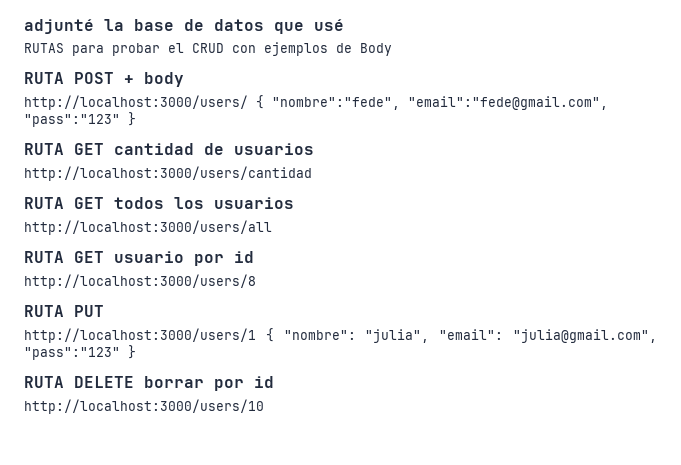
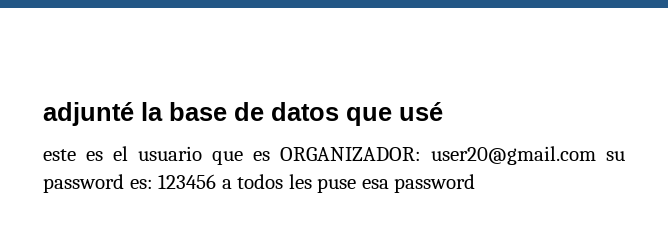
[24,42,392,56] [24,72,184,87] [24,95,608,110] [24,112,136,127] [24,143,314,155] [24,166,312,181] [24,197,294,209] [24,220,272,235] [24,251,254,266] [24,274,256,289] [24,305,104,317] [24,328,657,343] [24,345,136,360] [24,376,274,391] [24,399,264,414] RUTAS para probar el CRUD con ejemplos de Body // RUTA POST + body // http://localhost:3000/users/ { "nombre":"fede", "email":"fede@gmail.com", "pass":"123" } // RUTA GET cantidad de usuarios // http://localhost:3000/users/cantidad // RUTA GET todos los usuarios // http://localhost:3000/users/all // RUTA GET usuario por id // http://localhost:3000/users/8 // RUTA PUT // http://localhost:3000/users/1 { "nombre": "julia", "email": "julia@gmail.com", "pass":"123" } // RUTA DELETE borrar por id // http://localhost:3000/users/10 -> [43,146,625,165] [43,174,476,193] este es el usuario que es ORGANIZADOR: user20@gmail.com su password es: 123456 a todos les puse esa password

